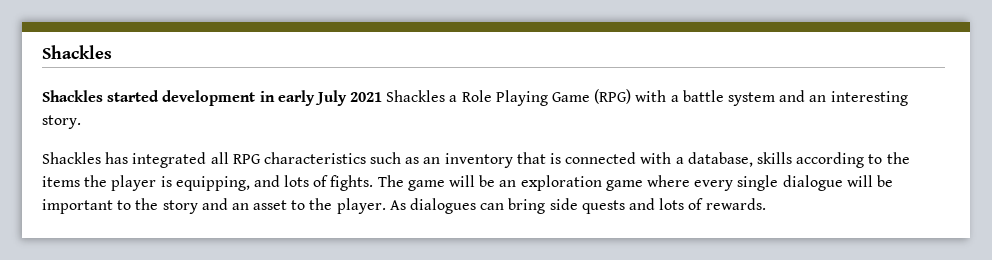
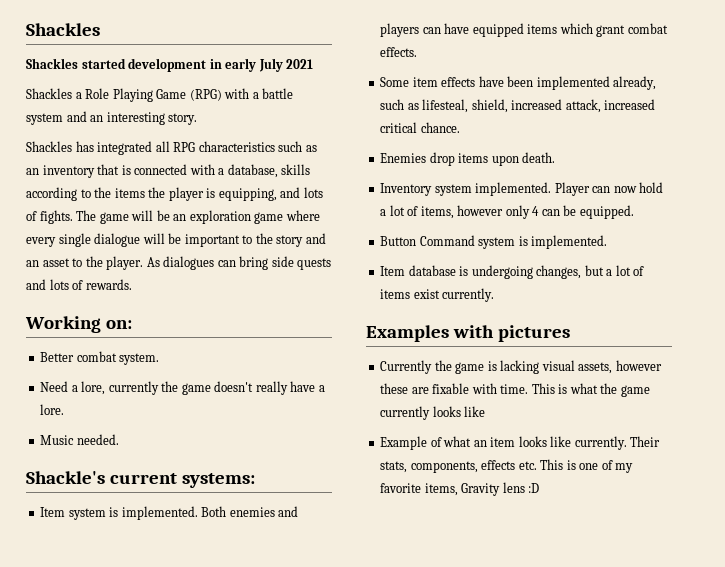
(383, 97) none -> (314, 64) //
(766, 204) none -> [25,316,132,333] [40,351,160,365] [40,381,325,395] [40,404,65,415] [40,434,119,445] [26,471,255,488] [40,506,299,520] [380,23,668,37] [380,47,418,57] [380,76,657,90] [380,99,656,113] [380,122,460,133] [380,152,556,166] [380,182,664,196] [380,205,634,219] [380,235,608,249] [380,265,645,279] [380,288,495,302] [366,325,570,342] [380,360,662,374] [380,383,650,397] [380,406,486,420] [380,436,661,450] [380,459,634,473] [380,482,540,496] // Working on: // Better combat system. // Need a lore, currently the game doesn't really have a lore. // Music needed. // Shackle's current systems: // Item system is implemented. Both enemies and players can have equipped items which grant combat effects. // Some item effects have been implemented already, such as lifesteal, shield, increased attack, increased critical chance. // Enemies drop items upon death. // Inventory system implemented. Player can now hold a lot of items, however only 4 can be equipped. // Button Command system is implemented. // Item database is undergoing changes, but a lot of items exist currently. // Examples with pictures // Currently the game is lacking visual assets, however these are fixable with time. This is what the game currently looks like // Example of what an item looks like currently. Their stats, components, effects etc. This is one of my favorite items, Gravity lens :D

